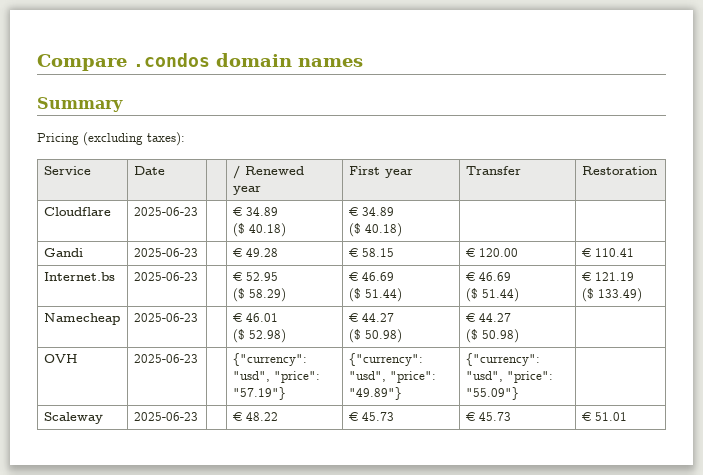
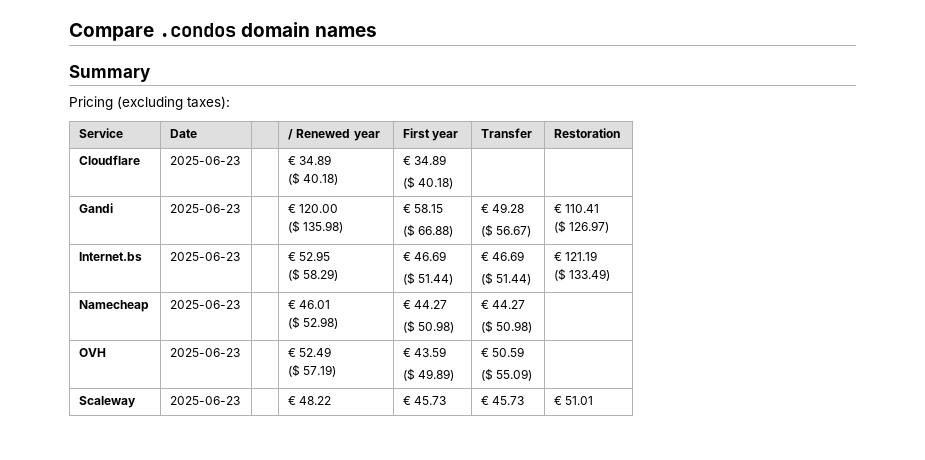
[245,248,278,257] 49.28 -> [299,204,339,213] [288,220,344,233] 120.00 // ($ 135.98)
[465,248,518,257] | € 120.00 -> [403,224,454,237] [481,203,525,213] [481,224,532,237] // ($ 66.88) | € 49.28 // ($ 56.67)
(634, 252) none -> [554,220,610,233] // ($ 126.97)
[232,353,307,366] [232,371,320,383] [232,387,286,400] [348,353,423,366] [348,371,436,383] [348,387,402,400] [465,353,540,366] [465,371,553,383] [465,387,519,400] {"currency": "usd", "price": "57.19"} | {"currency": "usd", "price": "49.89"} | {"currency": "usd", "price": "55.09"} -> [288,347,332,357] [288,364,337,377] [403,347,447,357] [403,368,455,381] [481,347,525,357] [481,368,533,381] € 52.49 // ($ 57.19) | € 43.59 // ($ 49.89) | € 50.59 // ($ 55.09)

